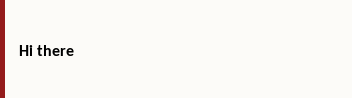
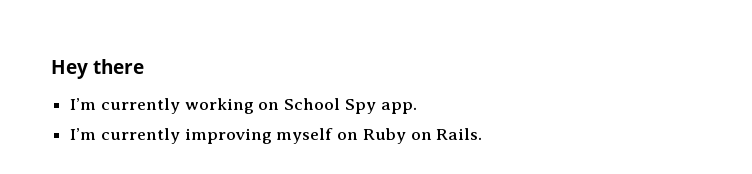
[19,45,33,56] Hi -> [51,60,88,79] Hey
(75, 50) none -> [70,98,417,114] [70,128,483,144] // I’m currently working on School Spy app. // I’m currently improving myself on Ruby on Rails.

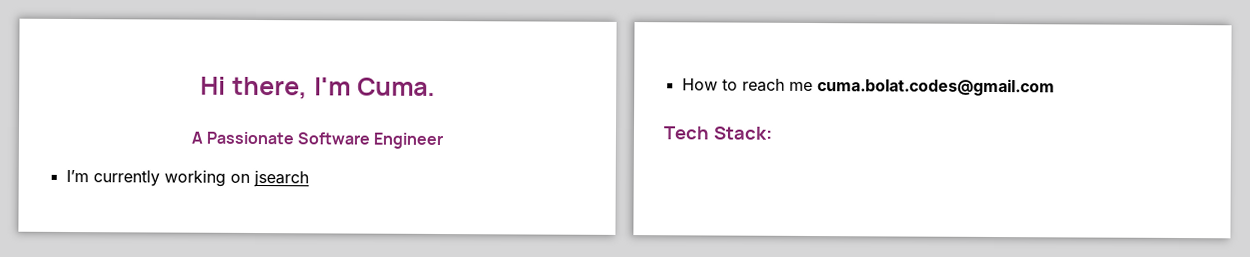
[51,59,145,79] [70,98,417,114] [70,128,483,144] Hey there // I’m currently working on School Spy app. // I’m currently improving myself on Ruby on Rails. -> [200,76,436,100] [190,131,444,150] [65,169,309,188] [681,78,1055,97] [663,126,773,140] Hi there, I'm Cuma. // A Passionate Software Engineer // I’m currently working on jsearch // How to reach me cuma.bolat.codes@gmail.com // Tech Stack:

